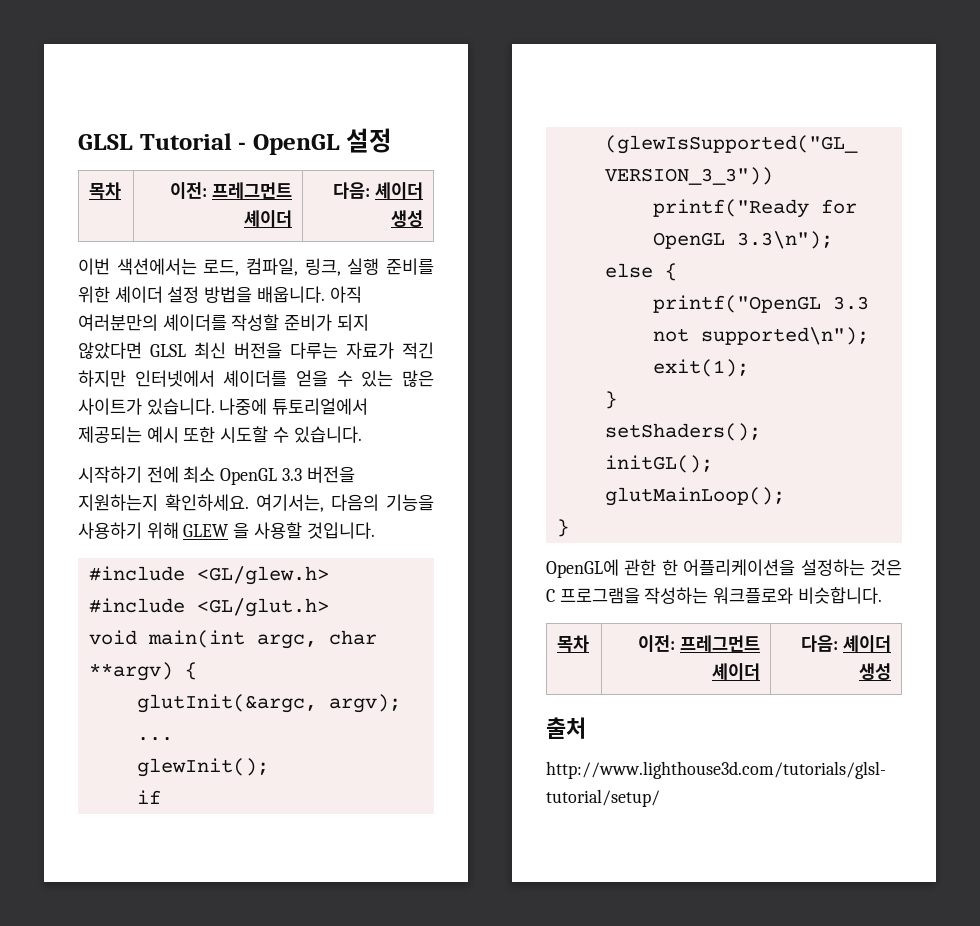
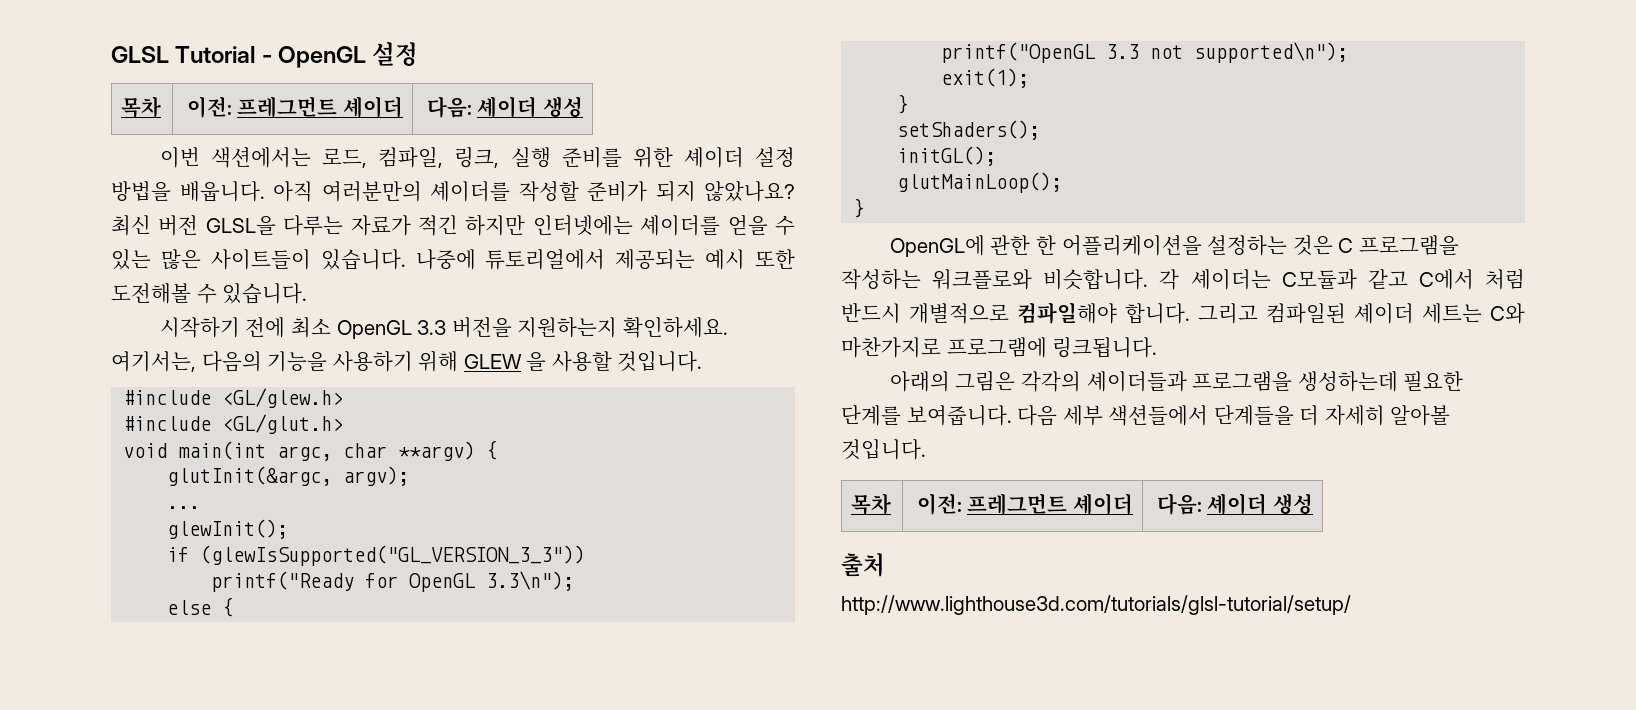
[78,342,282,359] 않았다면 GLSL 최신 버전을 -> [704,181,795,202] [111,215,276,236] 않았나요? 최신 버전 GLSL을
[134,370,215,387] 인터넷에서 -> [532,215,633,236] 인터넷에는
[78,398,142,415] 사이트가 -> [210,249,311,270] 사이트들이
[220,426,269,443] 시도할 -> [111,283,191,304] 도전해볼
(882, 595) none -> [1159,269,1525,290] [841,302,1525,324] [841,337,1158,358] [889,371,1464,392] [841,405,1451,426] [841,439,926,460] 각 셰이더는 C모듈과 같고 C에서 처럼 반드시 개별적으로 컴파일해야 합니다. 그리고 컴파일된 셰이더 세트는 C와 마찬가지로 프로그램에 링크됩니다. // 아래의 그림은 각각의 셰이더들과 프로그램을 생성하는데 필요한 단계를 보여줍니다. 다음 세부 색션들에서 단계들을 더 자세히 알아볼 것입니다.

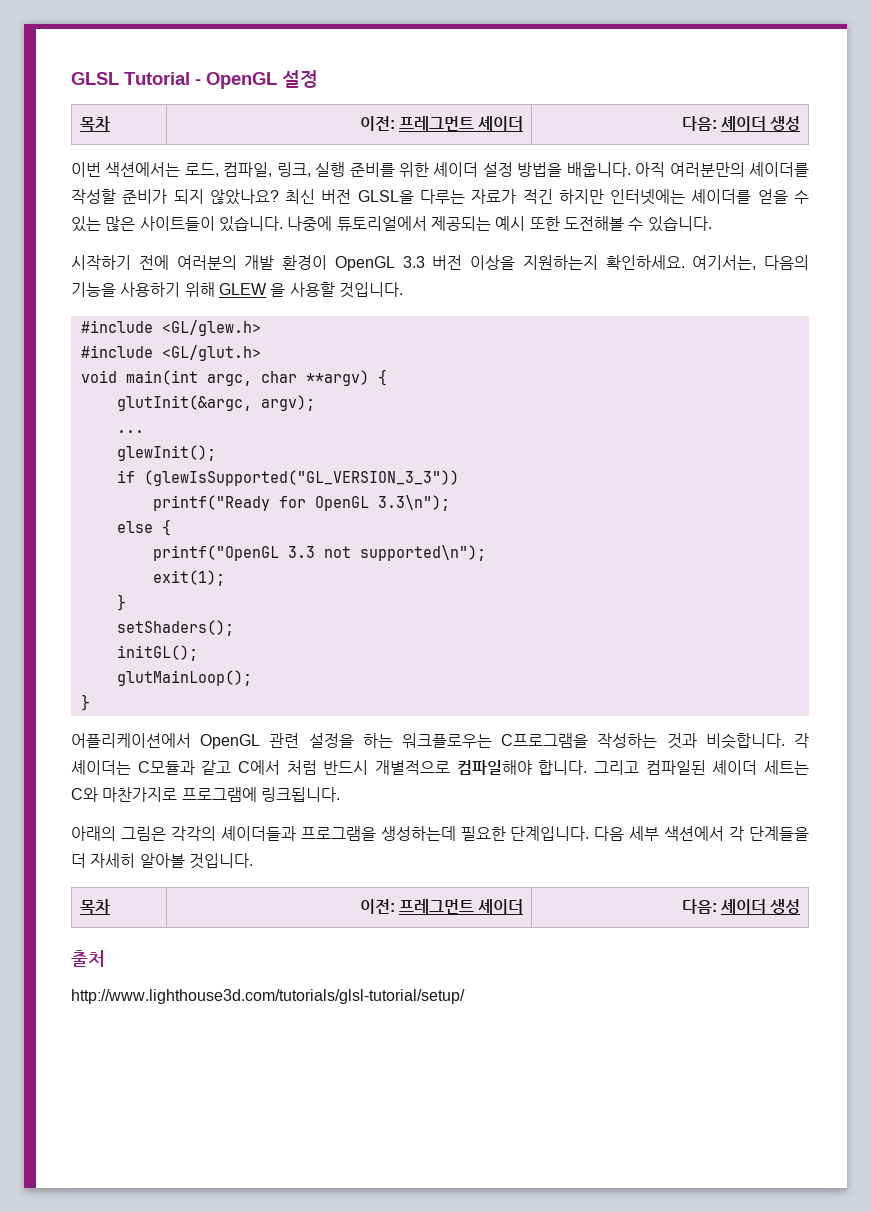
[290,317,512,339] 최소 OpenGL 3.3 버전을 -> [176,255,515,271] 여러분의 개발 환경이 OpenGL 3.3 버전 이상을
[889,235,1459,257] [841,269,1033,290] OpenGL에 관한 한 어플리케이션을 설정하는 것은 C 프로그램을 작성하는 워크플로와 -> [71,733,697,749] 어플리케이션에서 OpenGL 관련 설정을 하는 워크플로우는 C프로그램을 작성하는 것과
[841,405,1209,426] 단계를 보여줍니다. 다음 세부 색션들에서 -> [510,826,745,841] 단계입니다. 다음 세부 색션에서 각

